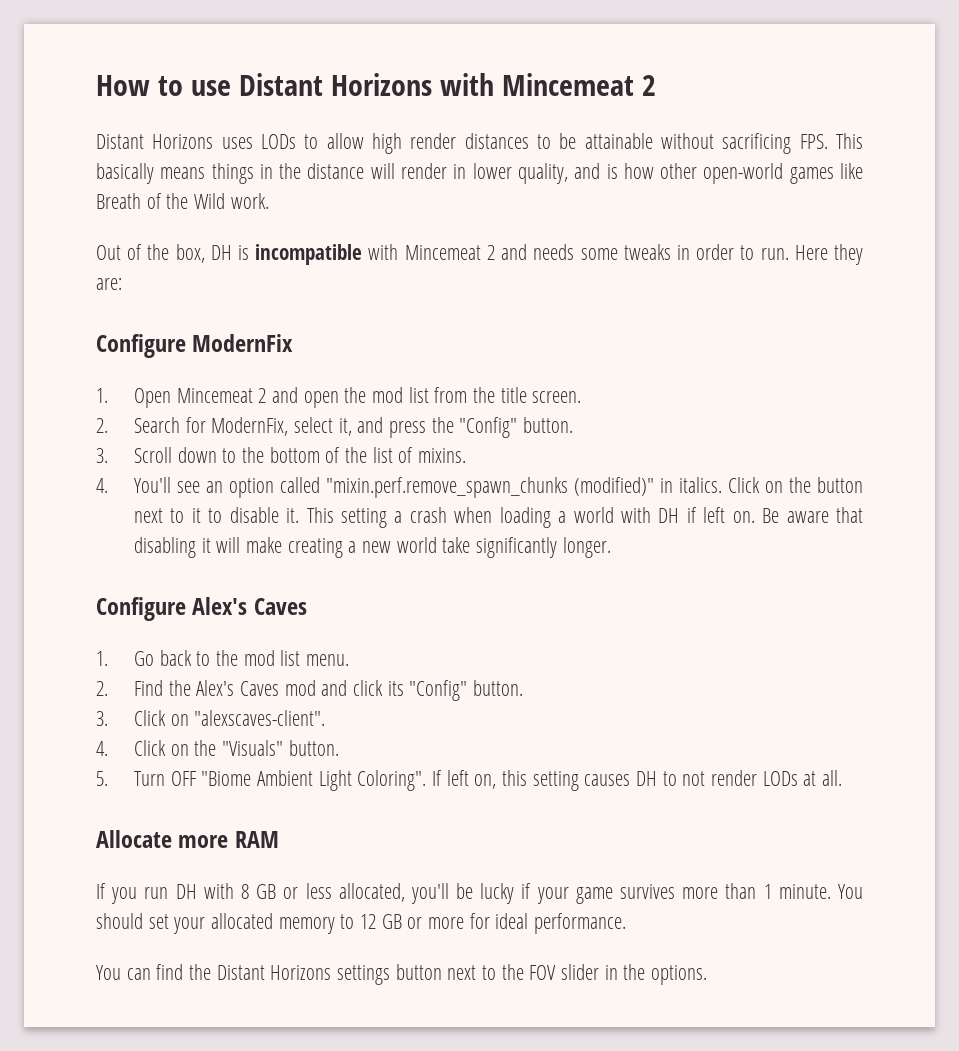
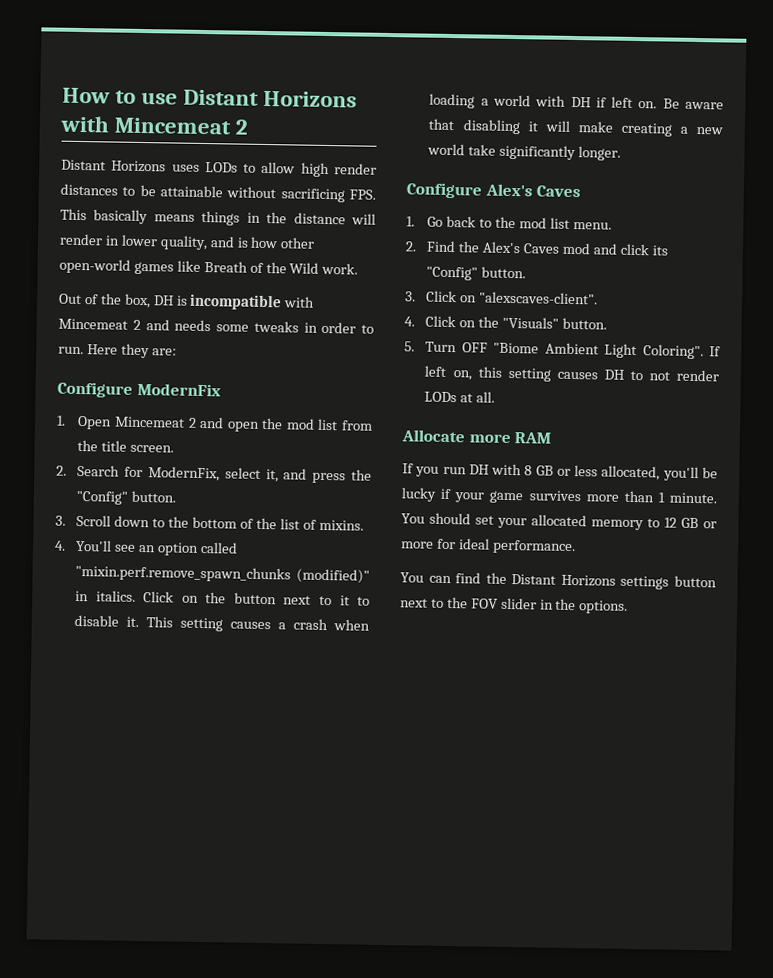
(387, 518) none -> [230,621,272,630] causes

